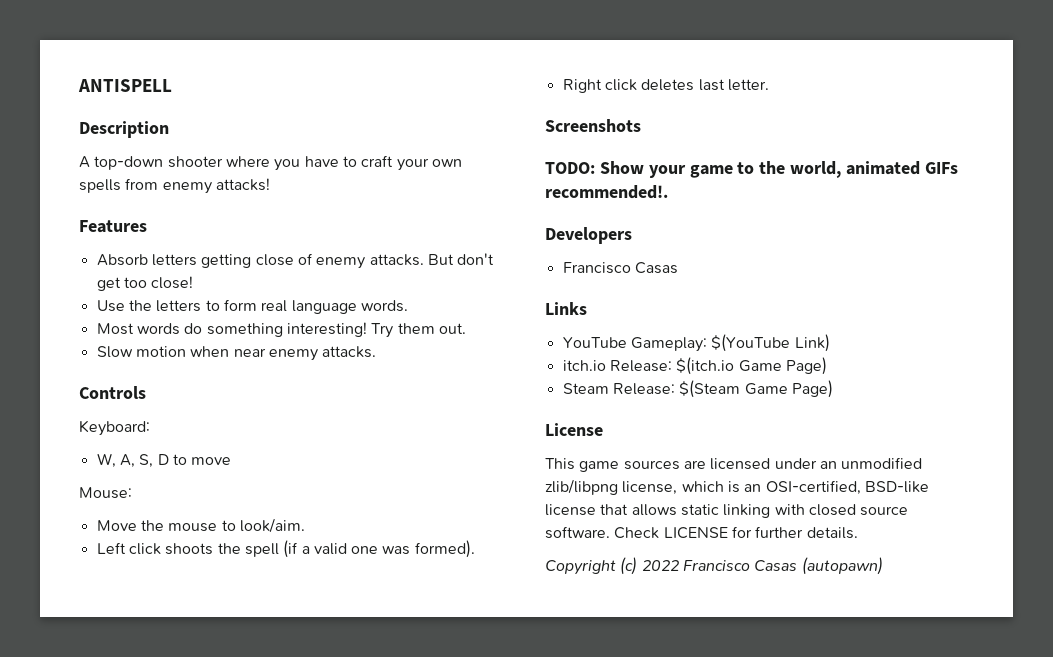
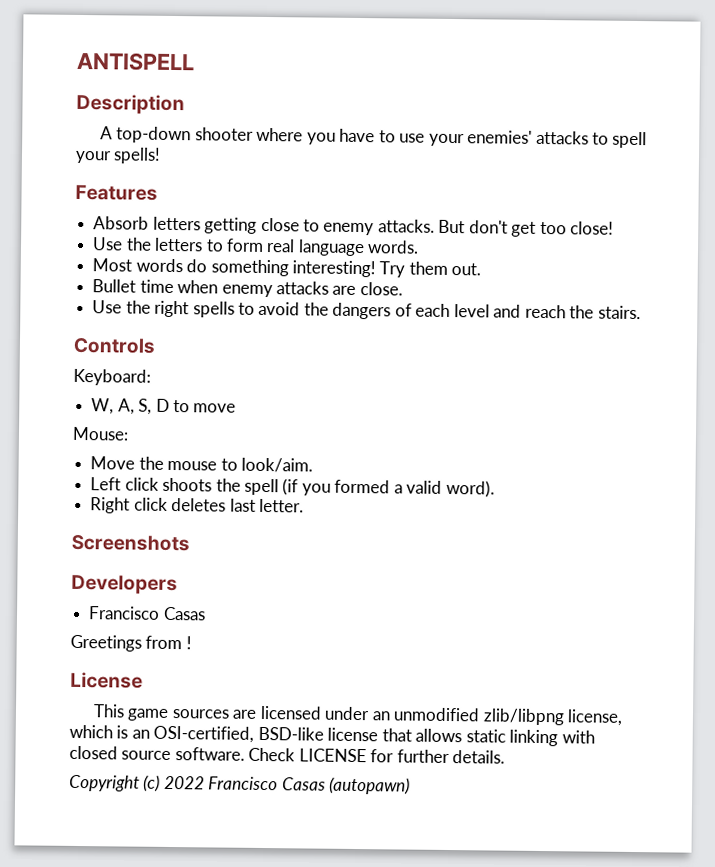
[361,155,462,171] [79,178,270,194] craft your own spells from enemy attacks! -> [399,130,648,149] [75,147,162,164] use your enemies' attacks to spell your spells!
[297,253,313,265] of -> [302,219,320,232] to
[96,346,377,361] Slow motion when near enemy attacks. -> [92,279,403,298] [92,300,641,320] Bullet time when enemy attacks are close. // Use the right spells to avoid the dangers of each level and reach the stairs.
[301,540,475,558] a valid one was formed). -> [301,479,495,498] you formed a valid word).
[545,161,958,178] [545,185,668,199] [545,227,632,244] [562,262,678,274] [545,302,587,315] [562,334,830,352] [562,357,827,375] [562,380,833,398] TODO: Show your game to the world, animated GIFs recommended!. // Developers // Francisco Casas // Links // YouTube Gameplay: $(YouTube Link) // itch.io Release: $(itch.io Game Page) // Steam Release: $(Steam Game Page) -> [71,574,178,595] [88,606,206,621] [70,634,192,652] Developers // Francisco Casas // Greetings from !

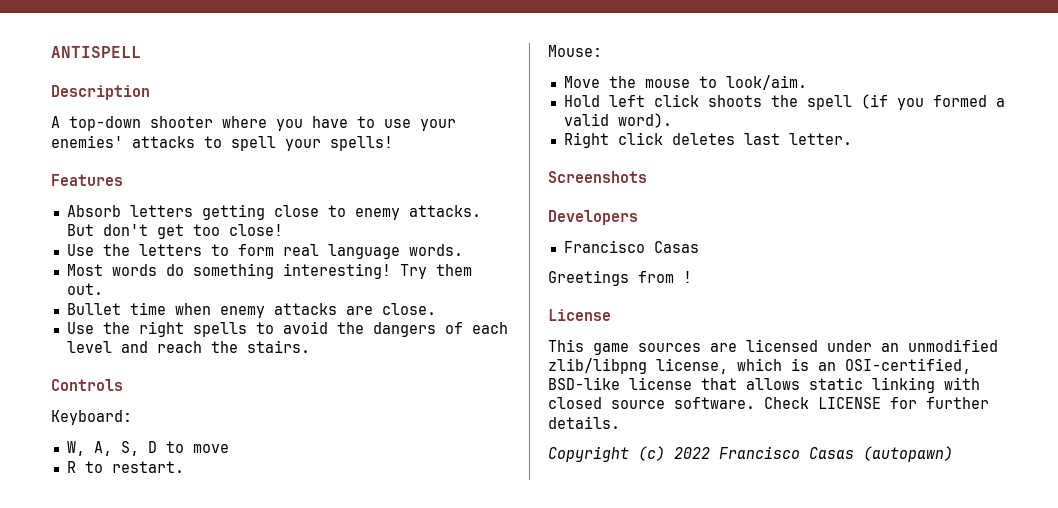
(237, 408) none -> [66,461,184,473] // R to restart.
[90,477,122,491] Left -> [563,95,645,107] Hold left

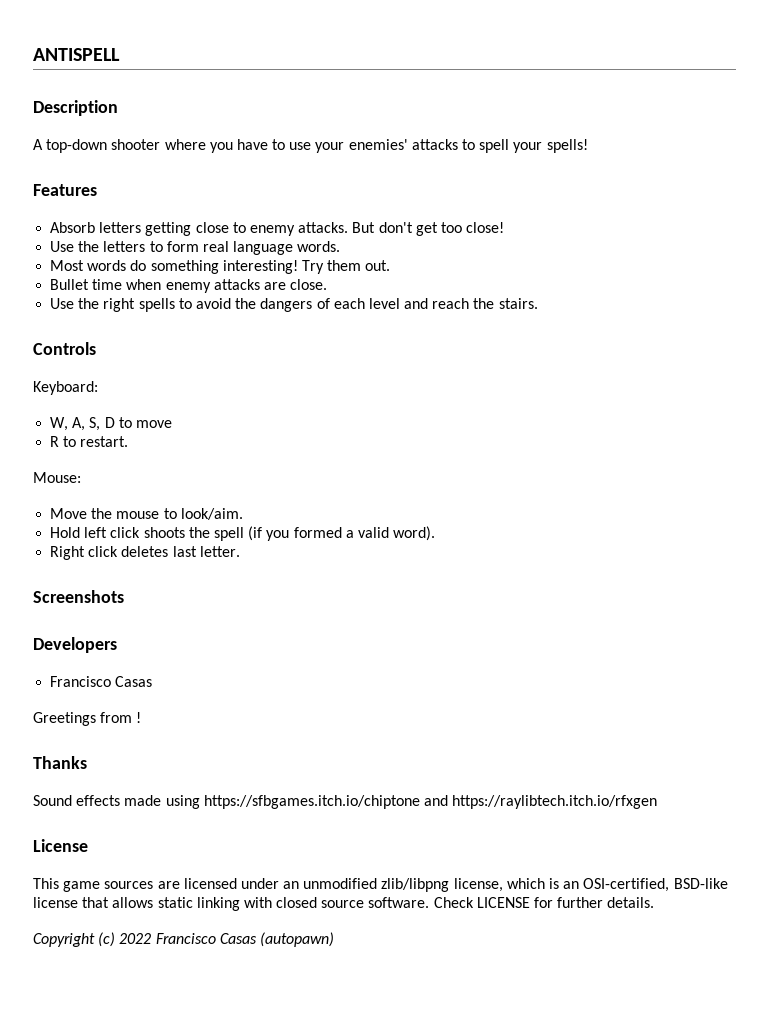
(692, 277) none -> [33,756,87,769] [33,795,658,809] // Thanks // Sound effects made using https://sfbgames.itch.io/chiptone and https://raylibtech.itch.io/rfxgen

